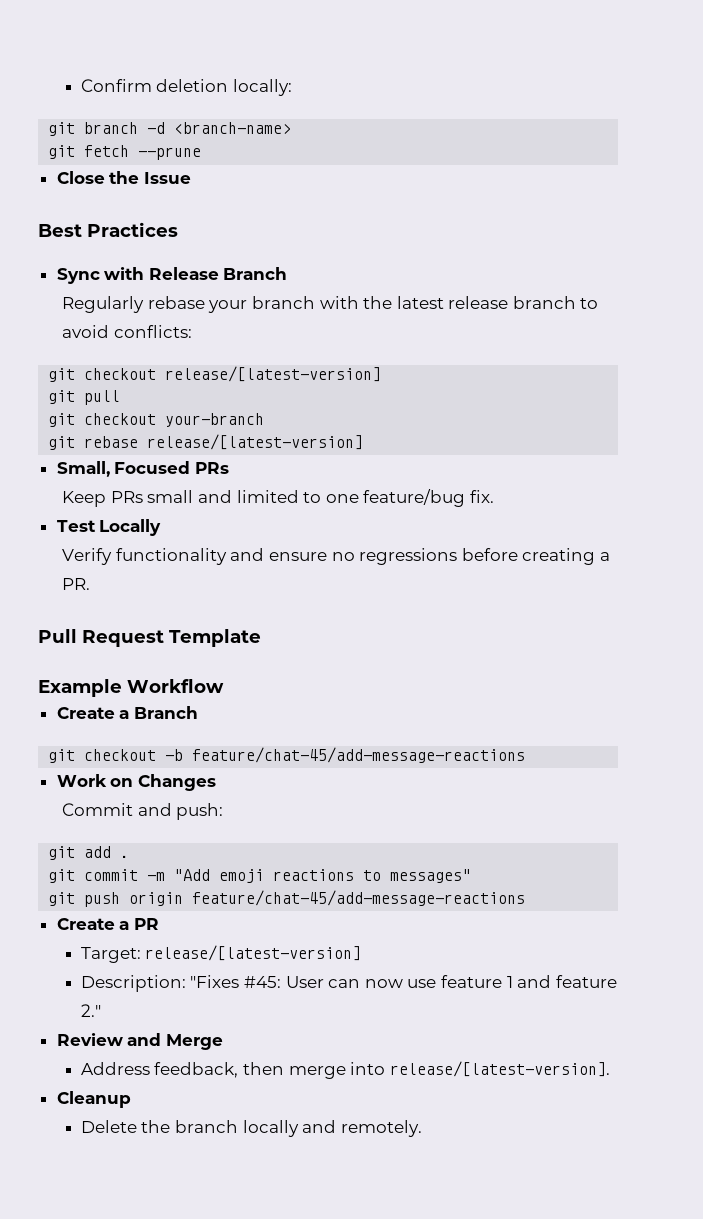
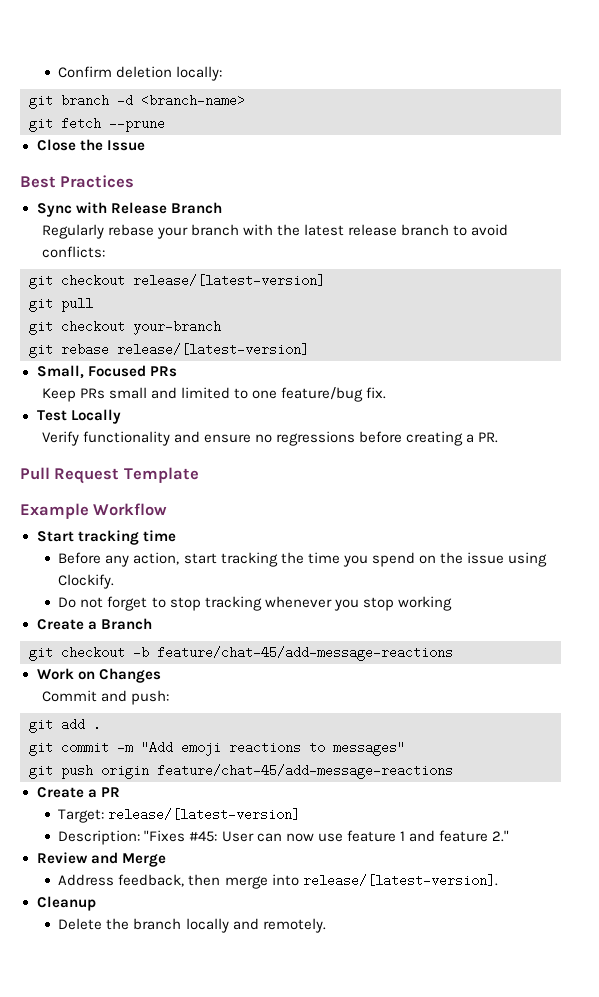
(224, 686) none -> [36,530,176,545] [58,552,547,567] [58,574,115,589] [58,596,452,611] // Start tracking time // Before any action, start tracking the time you spend on the issue using Clockify. // Do not forget to stop tracking whenever you stop working

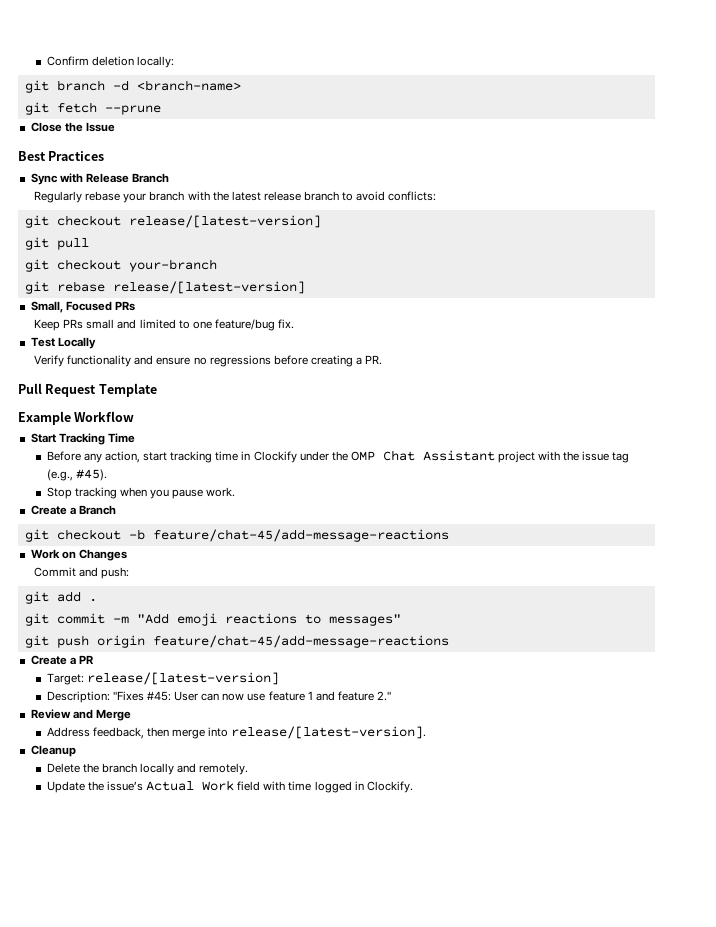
[77,530,176,545] tracking time -> [58,433,135,445] Tracking Time
[280,552,547,567] [58,574,115,589] [58,596,452,611] the time you spend on the issue using Clockify. // Do not forget to stop tracking whenever you stop working -> [215,450,630,463] [46,469,107,481] [46,487,236,499] time in Clockify under the OMP Chat Assistant project with the issue tag (e.g., #45). // Stop tracking when you pause work.
(326, 925) none -> [46,780,413,793] // Update the issue’s Actual Work field with time logged in Clockify.

